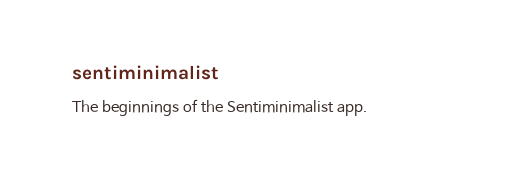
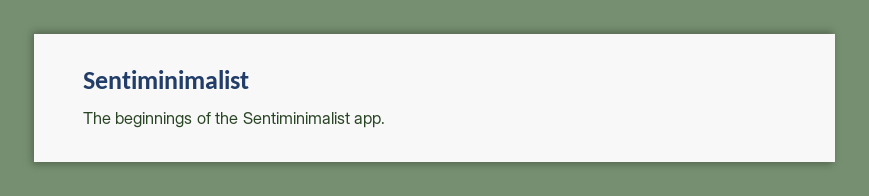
[72,65,219,80] sentiminimalist -> [83,70,249,89] Sentiminimalist

